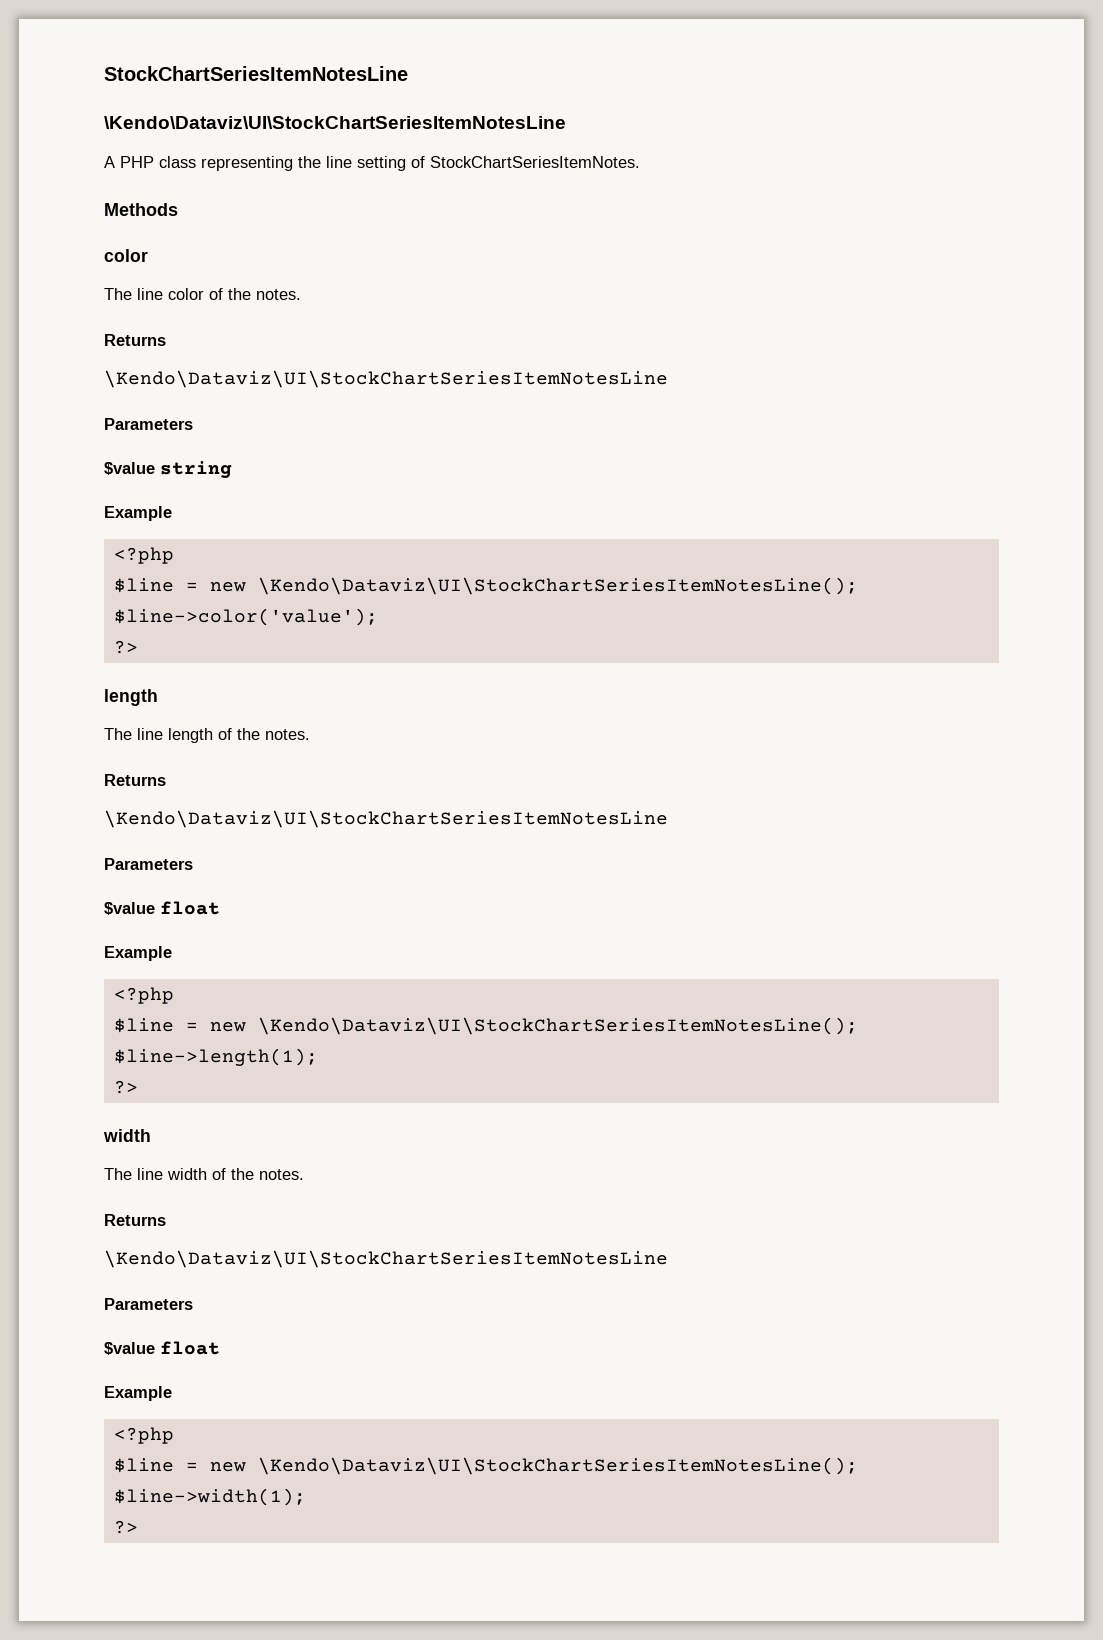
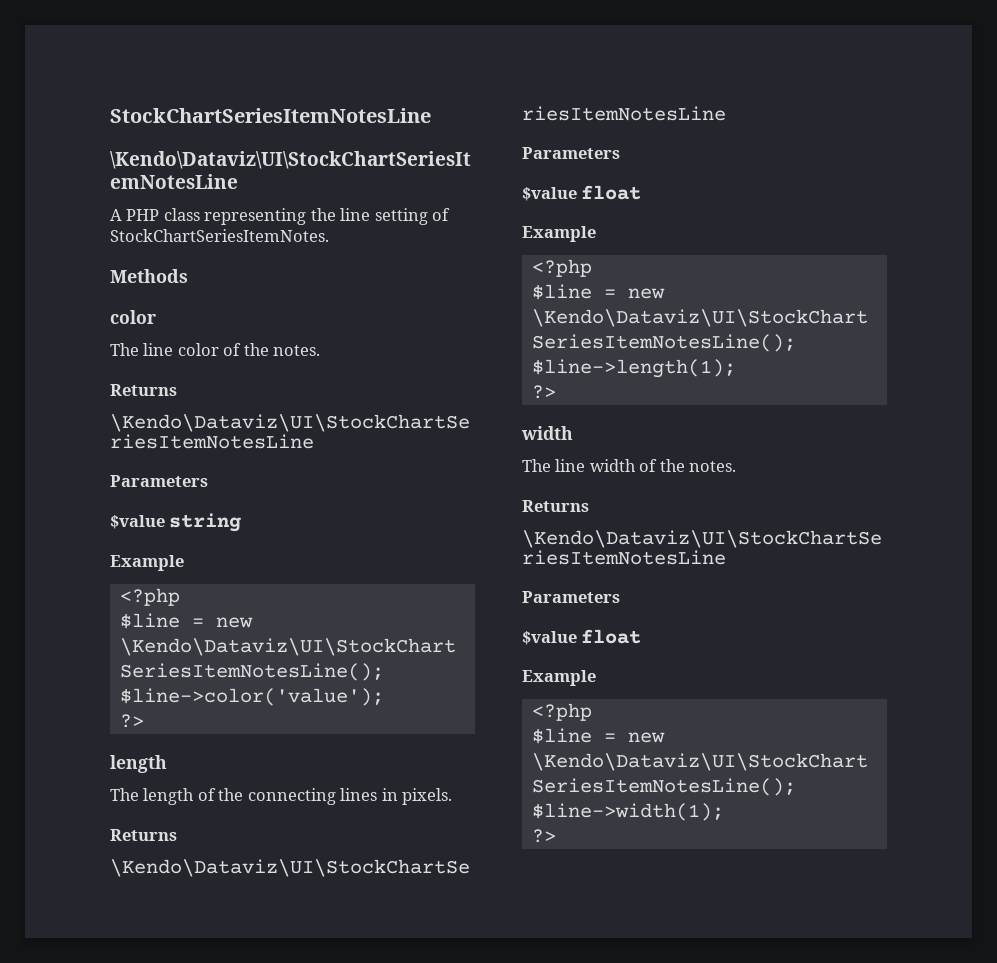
[137,728,163,740] line -> (139, 794) none
[265,729,310,740] notes. -> [247,788,453,805] connecting lines in pixels.

